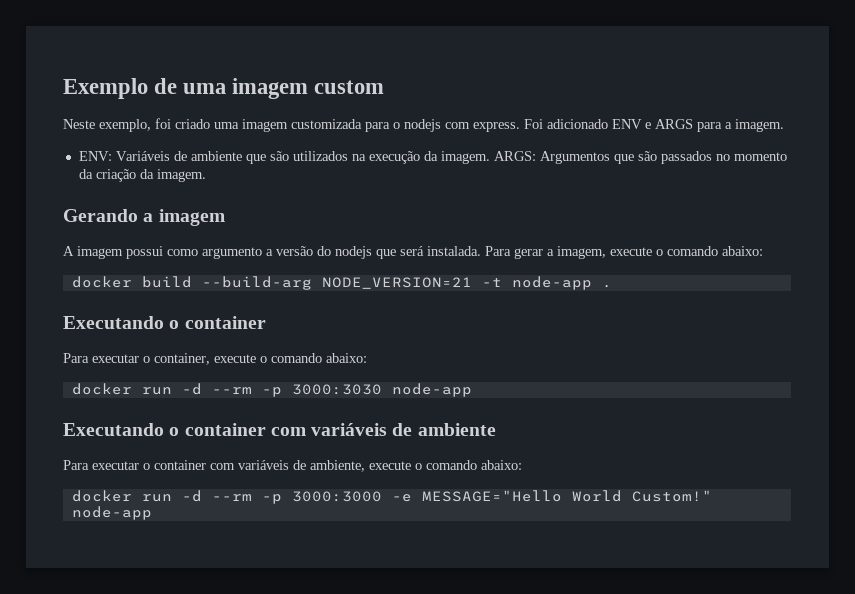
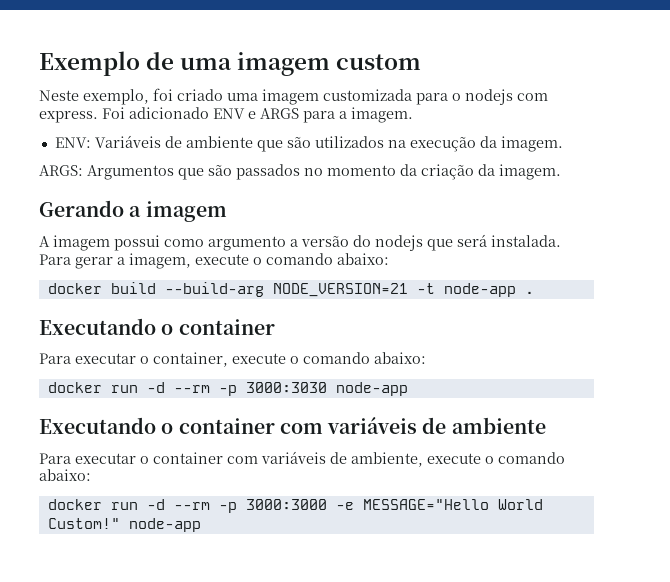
(490, 157) none -> (563, 144) //

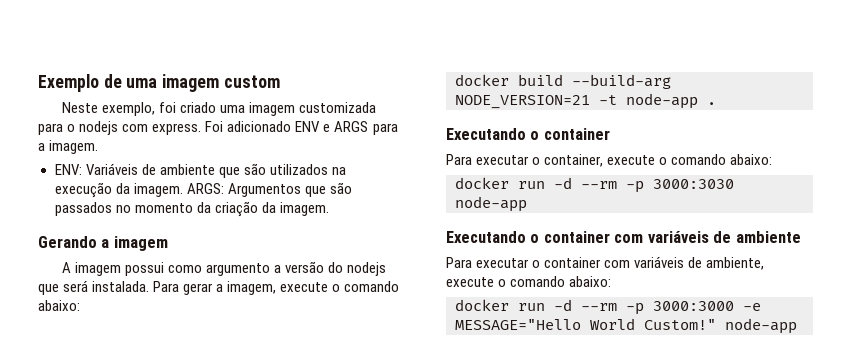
(563, 144) // -> (183, 190) none

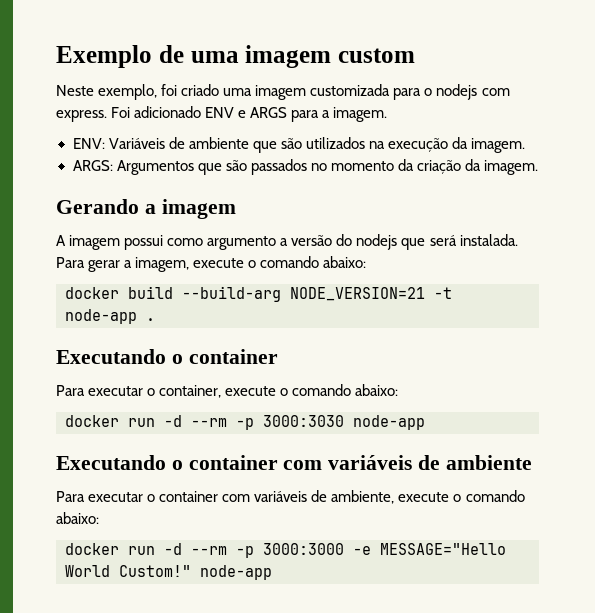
(183, 190) none -> (526, 145) //

